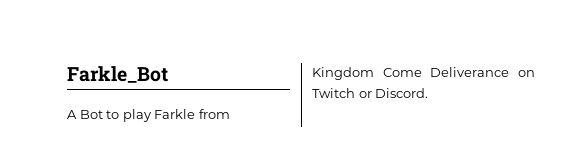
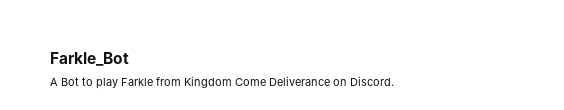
[312,88,372,98] Twitch or -> (347, 82) none

